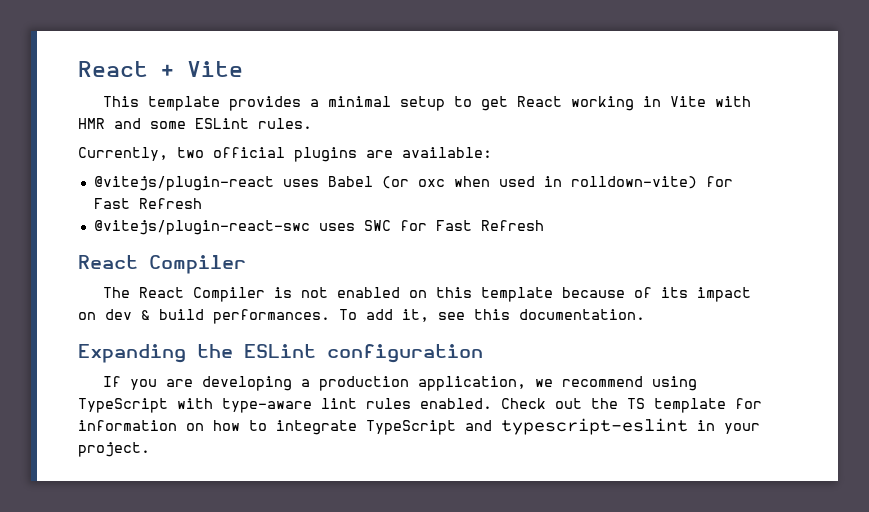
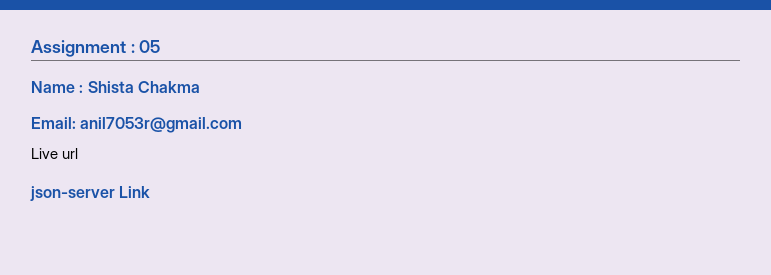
[78,61,243,77] [102,96,751,111] [78,118,312,129] [78,147,492,162] [93,176,733,191] [93,198,202,209] [93,220,544,235] [78,255,246,274] [102,287,751,302] [78,309,645,324] [78,344,483,363] [102,376,697,391] [78,398,762,413] [78,418,760,435] [78,442,150,457] React + Vite // This template provides a minimal setup to get React working in Vite with HMR and some ESLint rules. // Currently, two official plugins are available: // @vitejs/plugin-react uses Babel (or oxc when used in rolldown-vite) for Fast Refresh // @vitejs/plugin-react-swc uses SWC for Fast Refresh // React Compiler // The React Compiler is not enabled on this template because of its impact on dev & build performances. To add it, see this documentation. // Expanding the ESLint configuration // If you are developing a production application, we recommend using TypeScript with type-aware lint rules enabled. Check out the TS template for information on how to integrate TypeScript and typescript-eslint in your project. -> [31,40,161,57] [31,81,200,93] [31,117,243,133] [31,148,79,159] [30,186,151,201] Assignment : 05 // Name : Shista Chakma // Email: anil7053r@gmail.com // Live url // json-server Link

